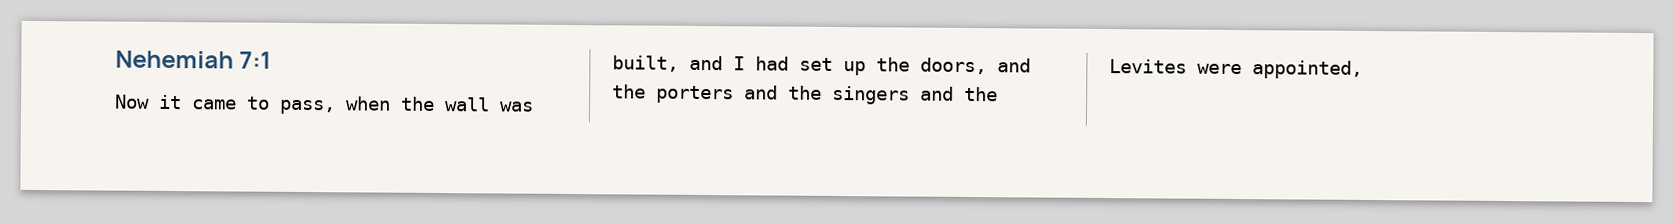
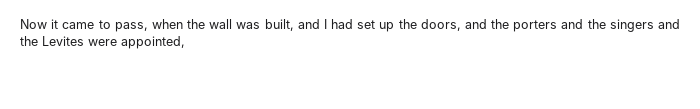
[115,50,273,69] Nehemiah 7:1 // -> (20, 24) none

